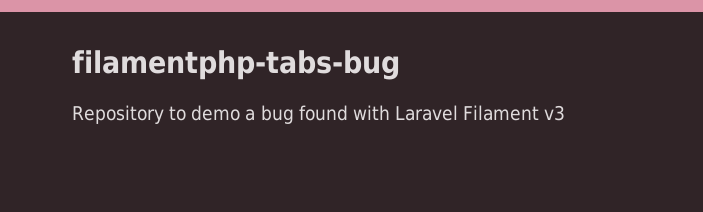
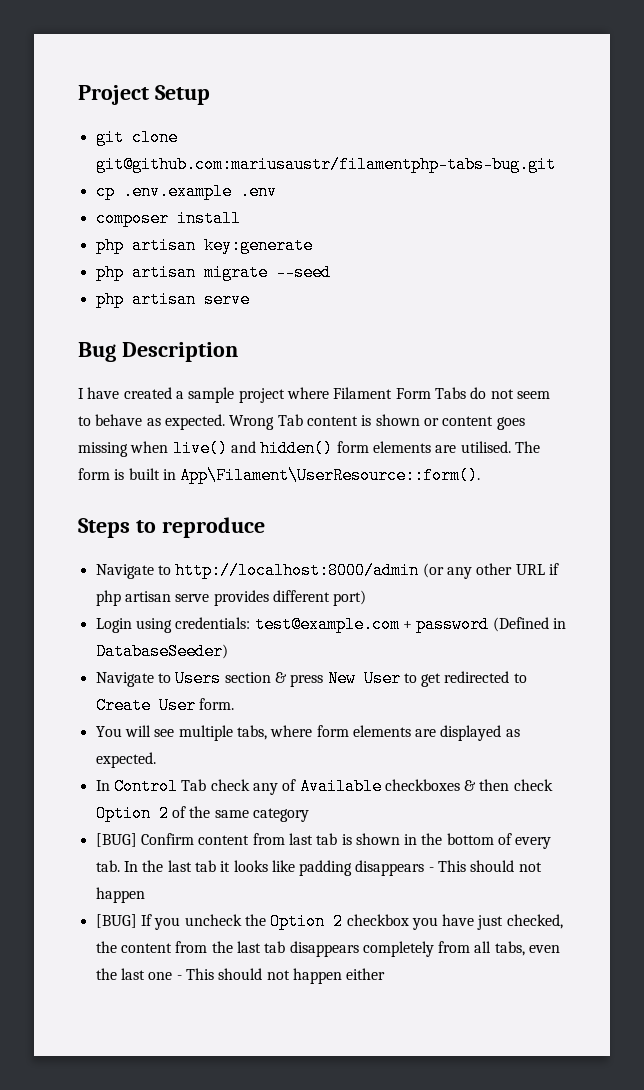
[72,50,400,80] [72,105,566,124] filamentphp-tabs-bug // Repository to demo a bug found with Laravel Filament v3 -> [78,85,210,105] [95,129,178,146] [95,156,556,173] [95,183,277,200] [95,210,241,227] [95,237,313,254] [95,264,331,281] [95,291,250,308] [78,342,238,362] [78,387,550,403] [78,414,525,430] [78,440,540,457] [78,467,481,484] [78,517,265,538] [95,562,559,579] [95,590,367,606] [95,616,566,633] [95,643,228,660] [95,670,527,687] [95,697,234,714] [95,725,520,741] [95,752,156,768] [95,778,553,795] [95,805,309,822] [95,833,552,849] [95,860,542,876] [95,887,145,903] [95,913,563,930] [95,941,561,957] [95,968,386,984] Project Setup // git clone git@github.com:mariusaustr/filamentphp-tabs-bug.git // cp .env.example .env // composer install // php artisan key:generate // php artisan migrate --seed // php artisan serve // Bug Description // I have created a sample project where Filament Form Tabs do not seem to behave as expected. Wrong Tab content is shown or content goes missing when live() and hidden() form elements are utilised. The form is built in App\Filament\UserResource::form(). // Steps to reproduce // Navigate to http://localhost:8000/admin (or any other URL if php artisan serve provides different port) // Login using credentials: test@example.com + password (Defined in DatabaseSeeder) // Navigate to Users section & press New User to get redirected to Create User form. // You will see multiple tabs, where form elements are displayed as expected. // In Control Tab check any of Available checkboxes & then check Option 2 of the same category // [BUG] Confirm content from last tab is shown in the bottom of every tab. In the last tab it looks like padding disappears - This should not happen // [BUG] If you uncheck the Option 2 checkbox you have just checked, the content from the last tab disappears completely from all tabs, even the last one - This should not happen either

